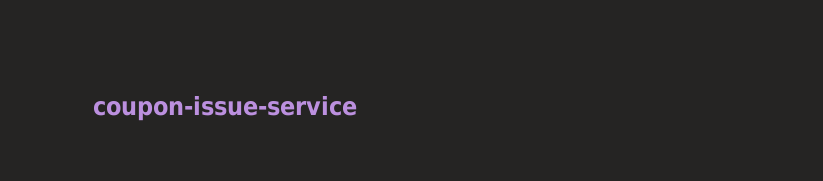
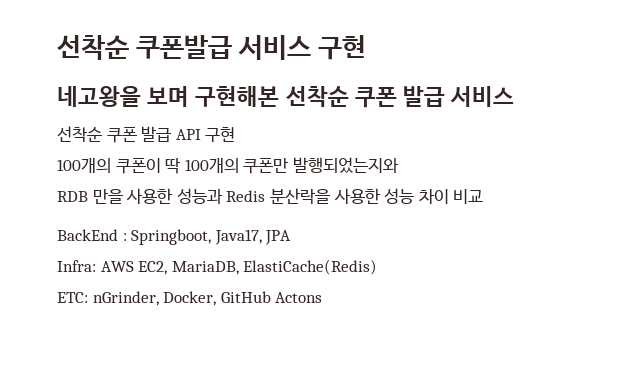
[93,96,357,121] coupon-issue-service -> [57,35,367,60] [57,86,515,108] [57,126,236,143] [57,157,399,174] [57,188,484,204] [57,229,292,245] [57,259,378,275] [57,291,323,306] 선착순 쿠폰발급 서비스 구현 // 네고왕을 보며 구현해본 선착순 쿠폰 발급 서비스 // 선착순 쿠폰 발급 API 구현 // 100개의 쿠폰이 딱 100개의 쿠폰만 발행되었는지와 // RDB 만을 사용한 성능과 Redis 분산락을 사용한 성능 차이 비교 // BackEnd : Springboot, Java17, JPA // Infra: AWS EC2, MariaDB, ElastiCache(Redis) // ETC: nGrinder, Docker, GitHub Actons

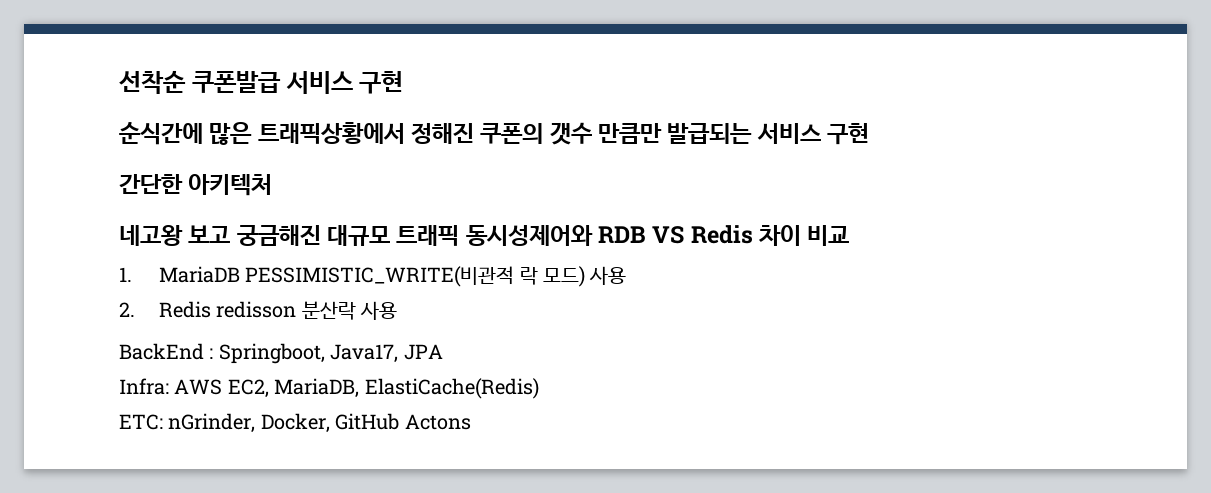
[57,86,515,108] [57,126,236,143] [57,157,399,174] [57,188,484,204] 네고왕을 보며 구현해본 선착순 쿠폰 발급 서비스 // 선착순 쿠폰 발급 API 구현 // 100개의 쿠폰이 딱 100개의 쿠폰만 발행되었는지와 // RDB 만을 사용한 성능과 Redis 분산락을 사용한 성능 차이 비교 -> [119,122,870,145] [119,174,273,196] [119,225,850,246] [119,266,627,287] [119,301,398,320] 순식간에 많은 트래픽상황에서 정해진 쿠폰의 갯수 만큼만 발급되는 서비스 구현 // 간단한 아키텍처 // 네고왕 보고 궁금해진 대규모 트래픽 동시성제어와 RDB VS Redis 차이 비교 // 1. MariaDB PESSIMISTIC_WRITE(비관적 락 모드) 사용 // 2. Redis redisson 분산락 사용

